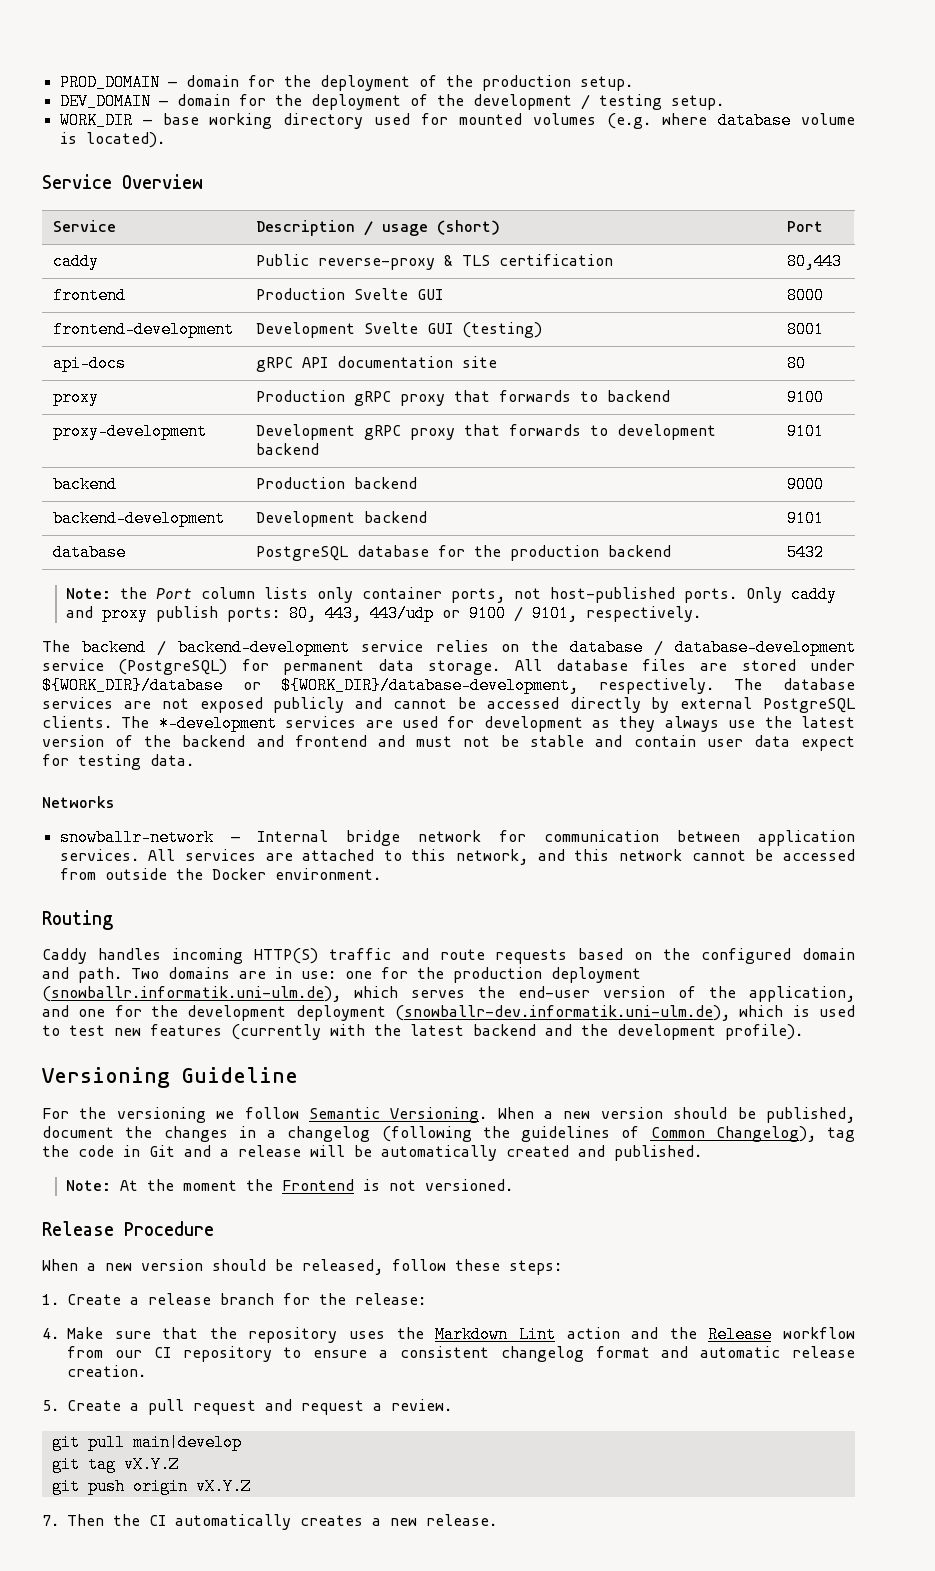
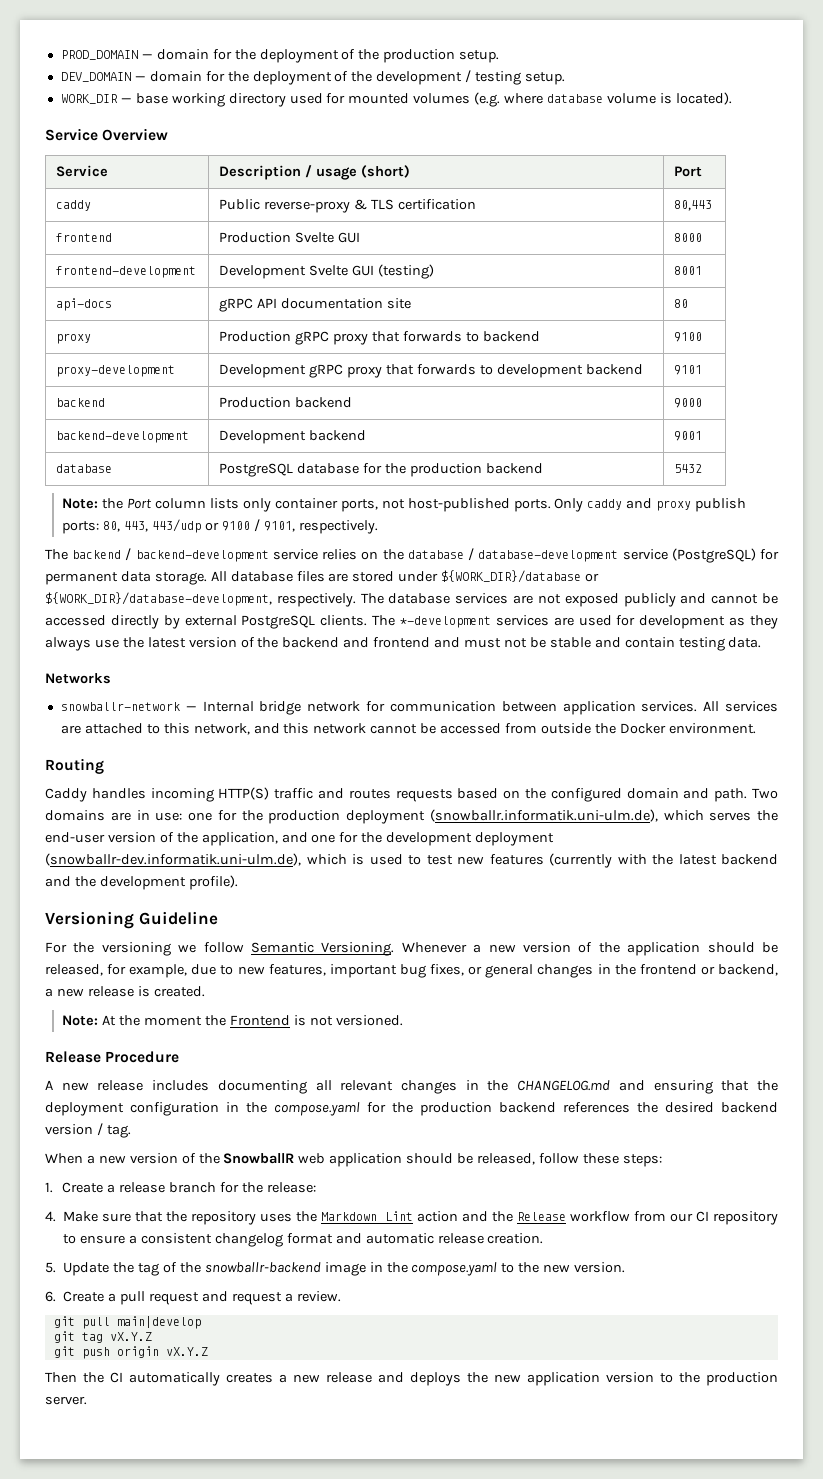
[787,510,825,527] 9101 -> [674,431,703,441] 9001
[706,735,855,751] [42,754,69,766] user data expect for -> (675, 642) none
[439,949,485,960] route -> [348,789,391,799] routes
[497,1107,855,1123] [42,1126,855,1142] [42,1145,702,1161] When a new version should be published, document the changes in a changelog (following the guidelines of Common Changelog), tag the code in Git and a release will be automatically created and published. -> [401,942,778,956] [45,964,779,978] [45,986,205,997] Whenever a new version of the application should be released, for example, due to new features, important bug fixes, or general changes in the frontend or backend, a new release is created.
[42,1259,203,1271] // When a new version -> [45,1080,778,1094] [45,1102,778,1116] [45,1123,131,1138] [45,1153,403,1167] // A new release includes documenting all relevant changes in the CHANGELOG.md and ensuring that the deployment configuration in the compose.yaml for the production backend references the desired backend version / tag. // When a new version of the SnowballR web application
(59, 1405) none -> [63,1262,626,1276] [45,1291,56,1302] Update the tag of the snowballr-backend image in the compose.yaml to the new version. // 6.
[42,1515,59,1526] 7. -> (208, 1351) none
[426,1514,497,1526] release. -> [326,1372,778,1386] [45,1396,87,1405] release and deploys the new application version to the production server.

